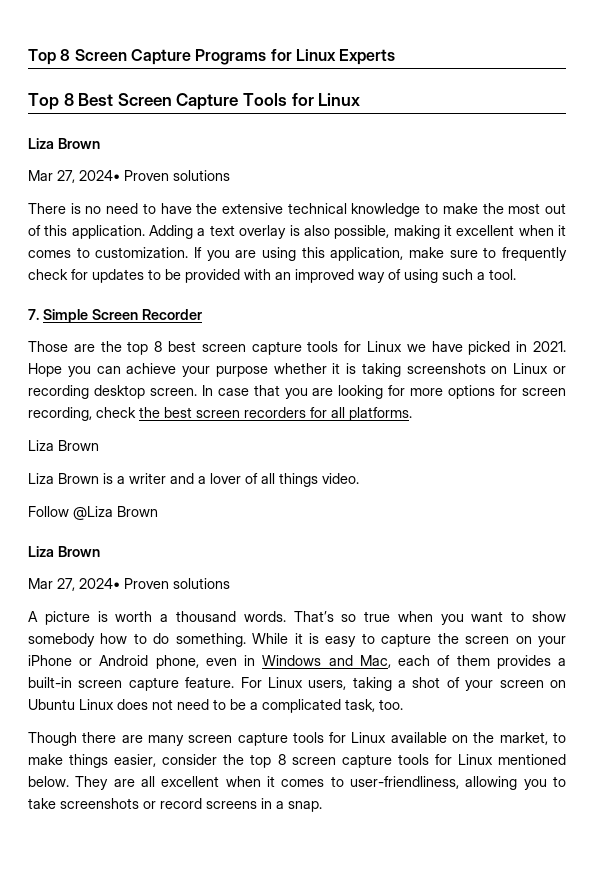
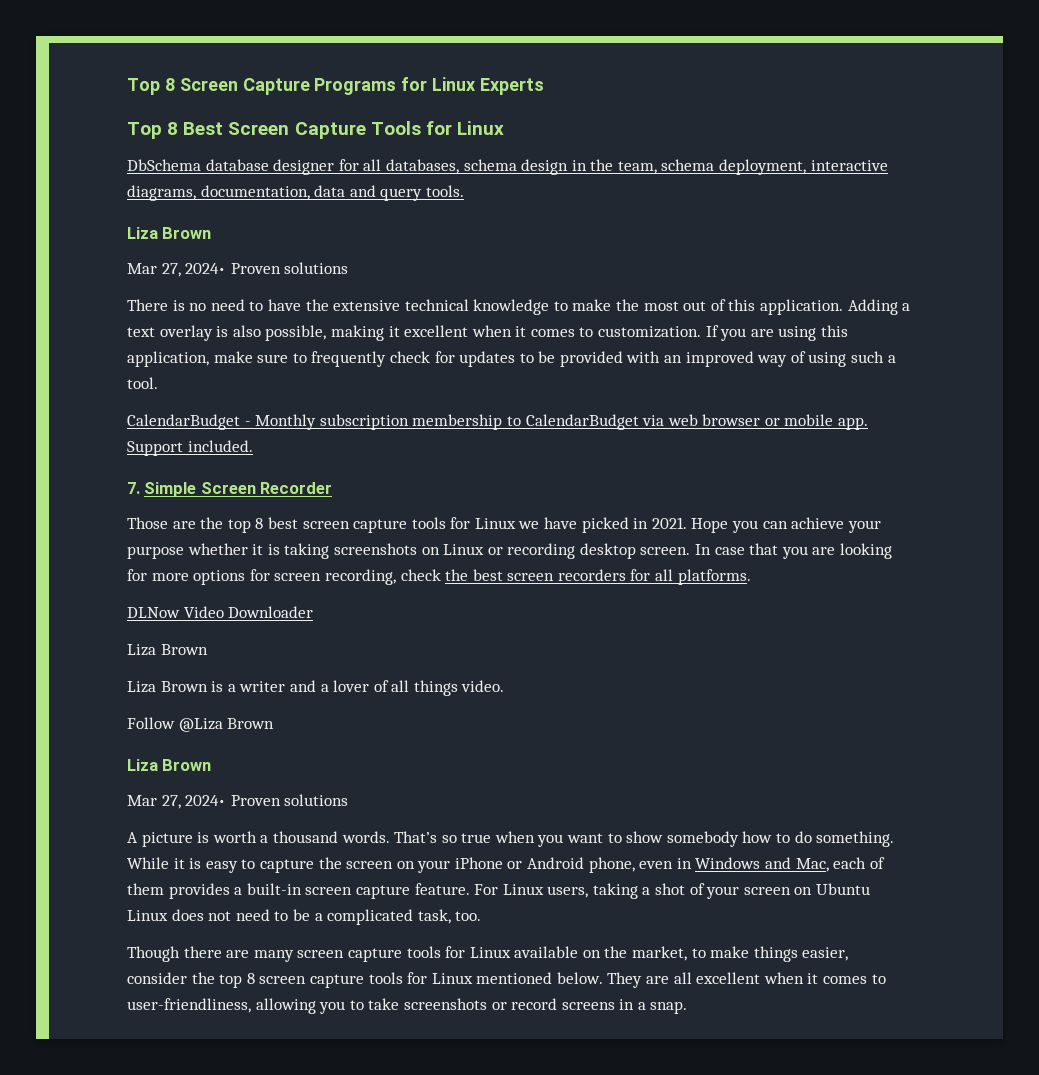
(361, 99) none -> [127,159,888,175] [127,185,464,201] // DbSchema database designer for all databases, schema design in the team, schema deployment, interactive diagrams, documentation, data and query tools.
(516, 274) none -> [127,414,869,430] [127,440,253,456] // CalendarBudget - Monthly subscription membership to CalendarBudget via web browser or mobile app. Support included.
(412, 414) none -> [127,606,314,618] // DLNow Video Downloader

